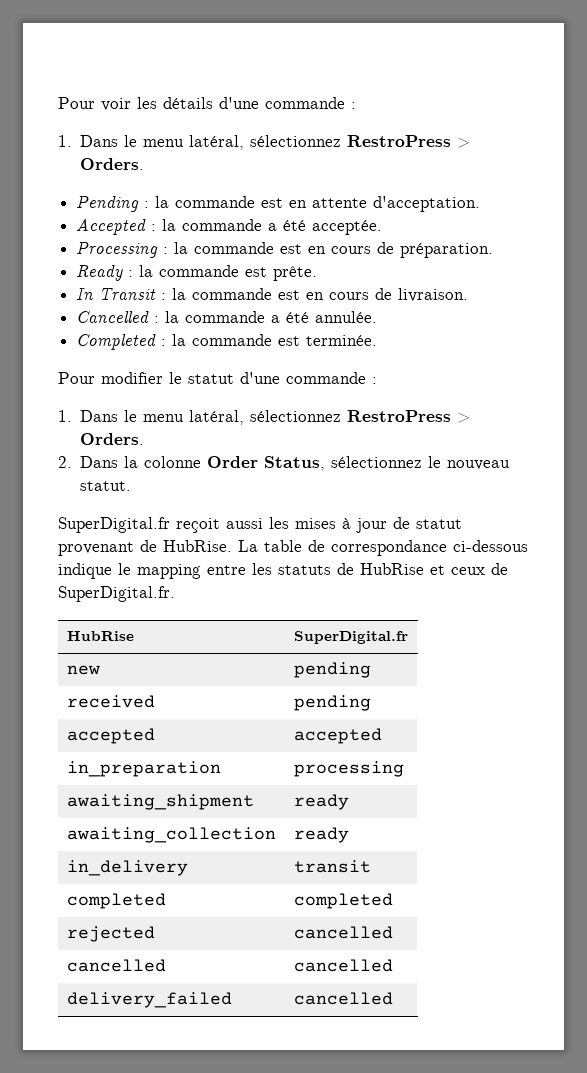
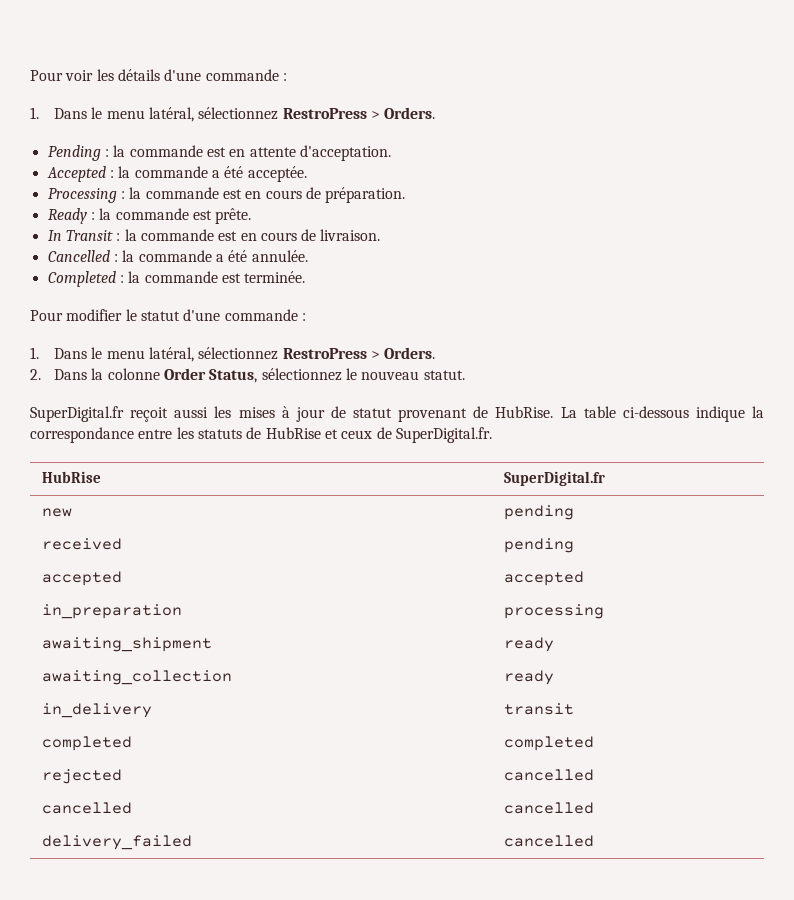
[308,540,528,556] [58,563,201,579] de correspondance ci-dessous indique le mapping -> [622,406,764,422] [30,427,134,443] ci-dessous indique la correspondance

